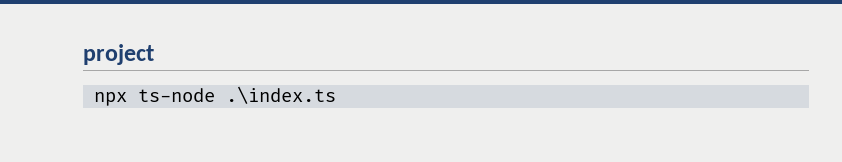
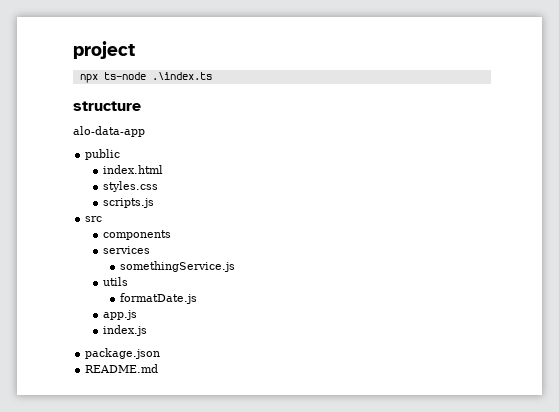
(337, 95) none -> [73,101,141,111] [73,126,145,137] [85,149,121,160] [102,165,163,174] [102,181,158,192] [102,198,154,208] [85,216,103,222] [102,230,171,240] [102,246,150,254] [120,261,236,272] [102,277,128,286] [120,293,198,304] [102,310,137,320] [102,325,147,336] [85,348,161,359] [85,364,159,373] // structure // alo-data-app // public // index.html // styles.css // scripts.js // src // components // services // somethingService.js // utils // formatDate.js // app.js // index.js // package.json // README.md

